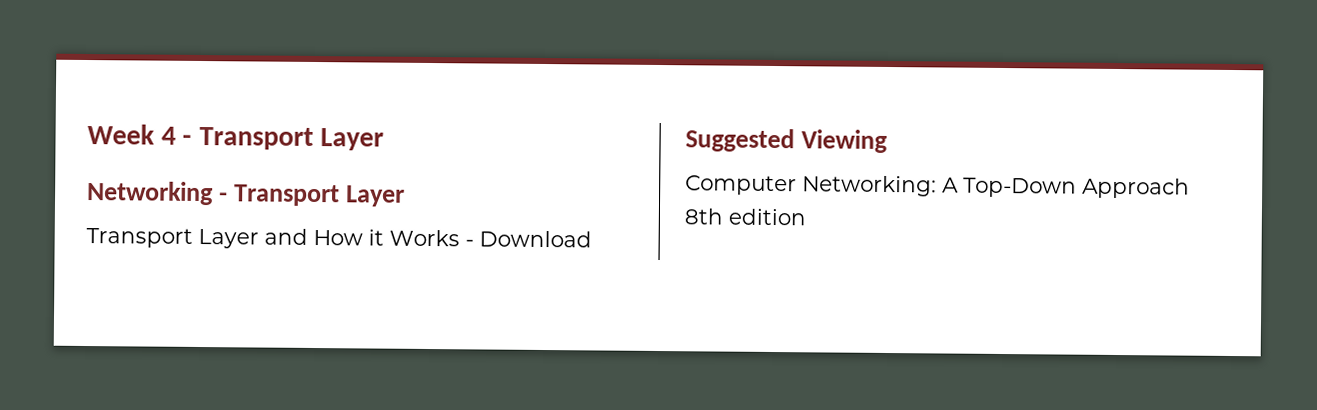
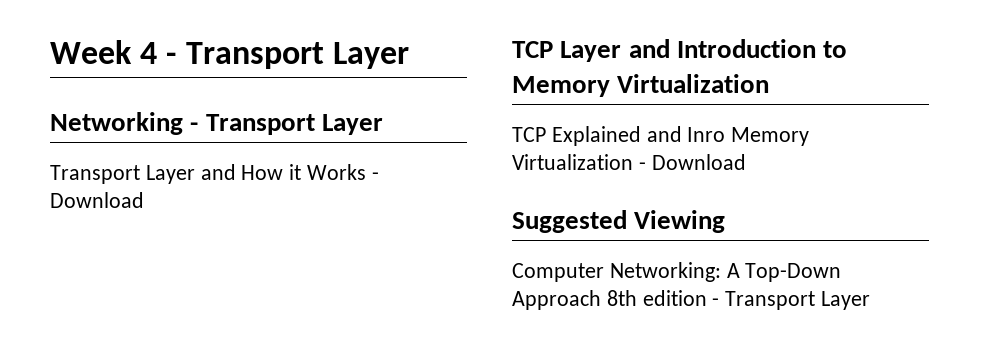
(592, 239) none -> [512,39,848,62] [512,74,770,97] [512,126,810,146] [512,154,746,170] // TCP Layer and Introduction to Memory Virtualization // TCP Explained and Inro Memory Virtualization - Download
(806, 217) none -> [712,291,871,310] - Transport Layer

